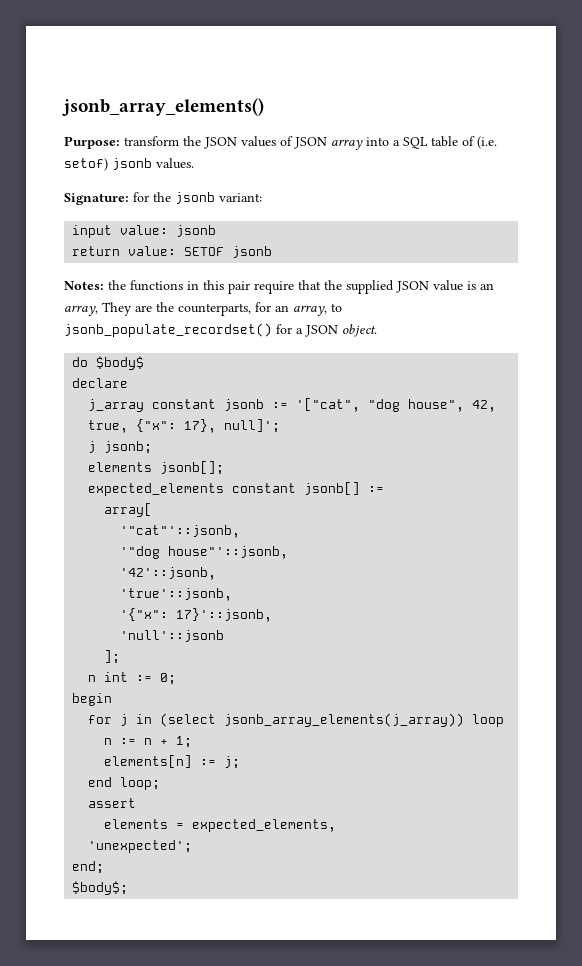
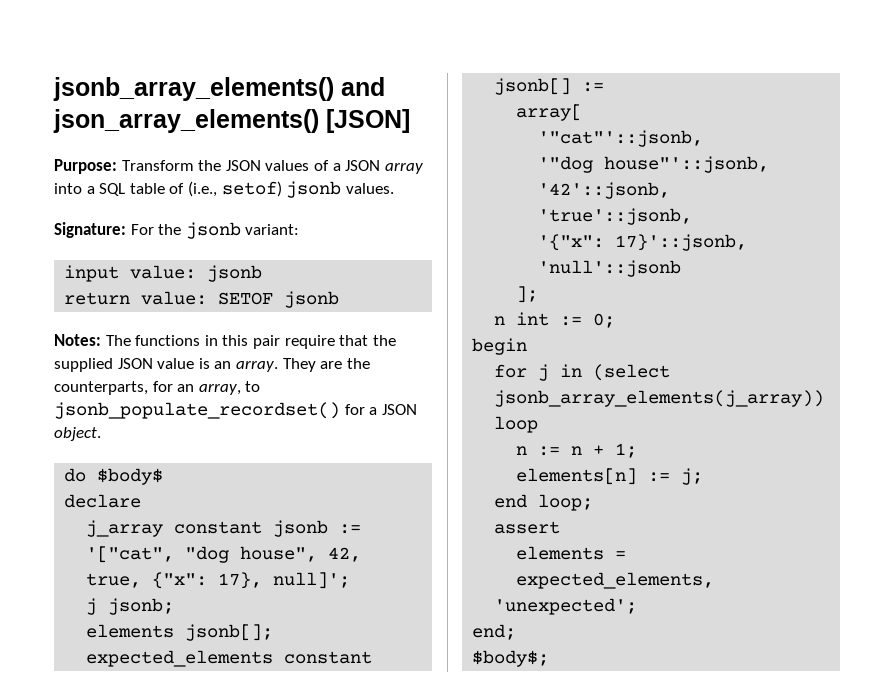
(264, 107) none -> [341,77,385,96] [53,109,410,133] and json_array_elements() [JSON]
[124,136,179,146] transform -> [121,160,194,171] Transform
(293, 141) none -> [332,163,341,171] a
[477,136,497,149] (i.e. -> [187,181,217,197] (i.e.,
[133,192,149,202] for -> [130,224,154,235] For
[108,280,126,290] the -> [105,335,131,346] The
[64,305,98,316] array, -> [235,360,278,372] array.

